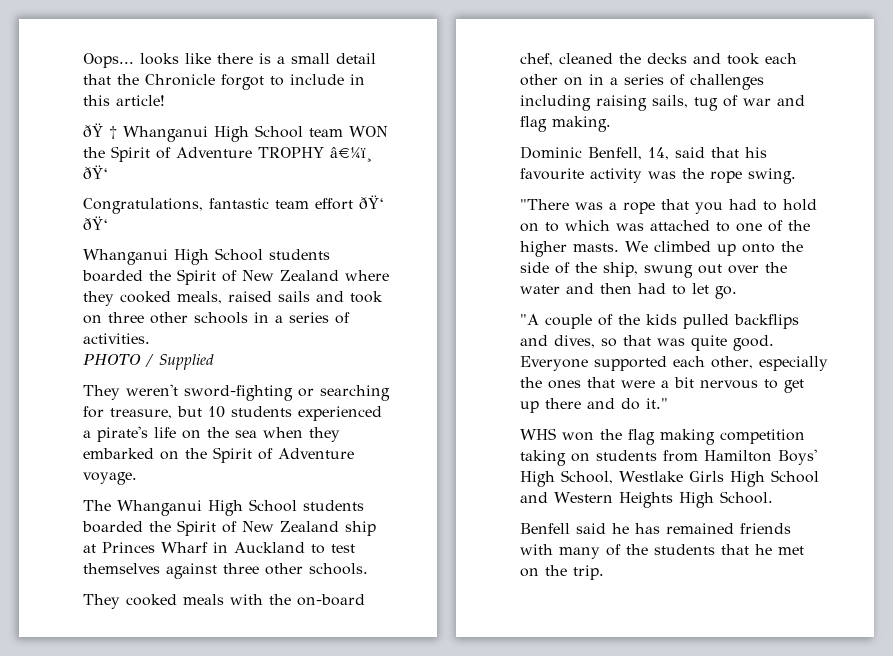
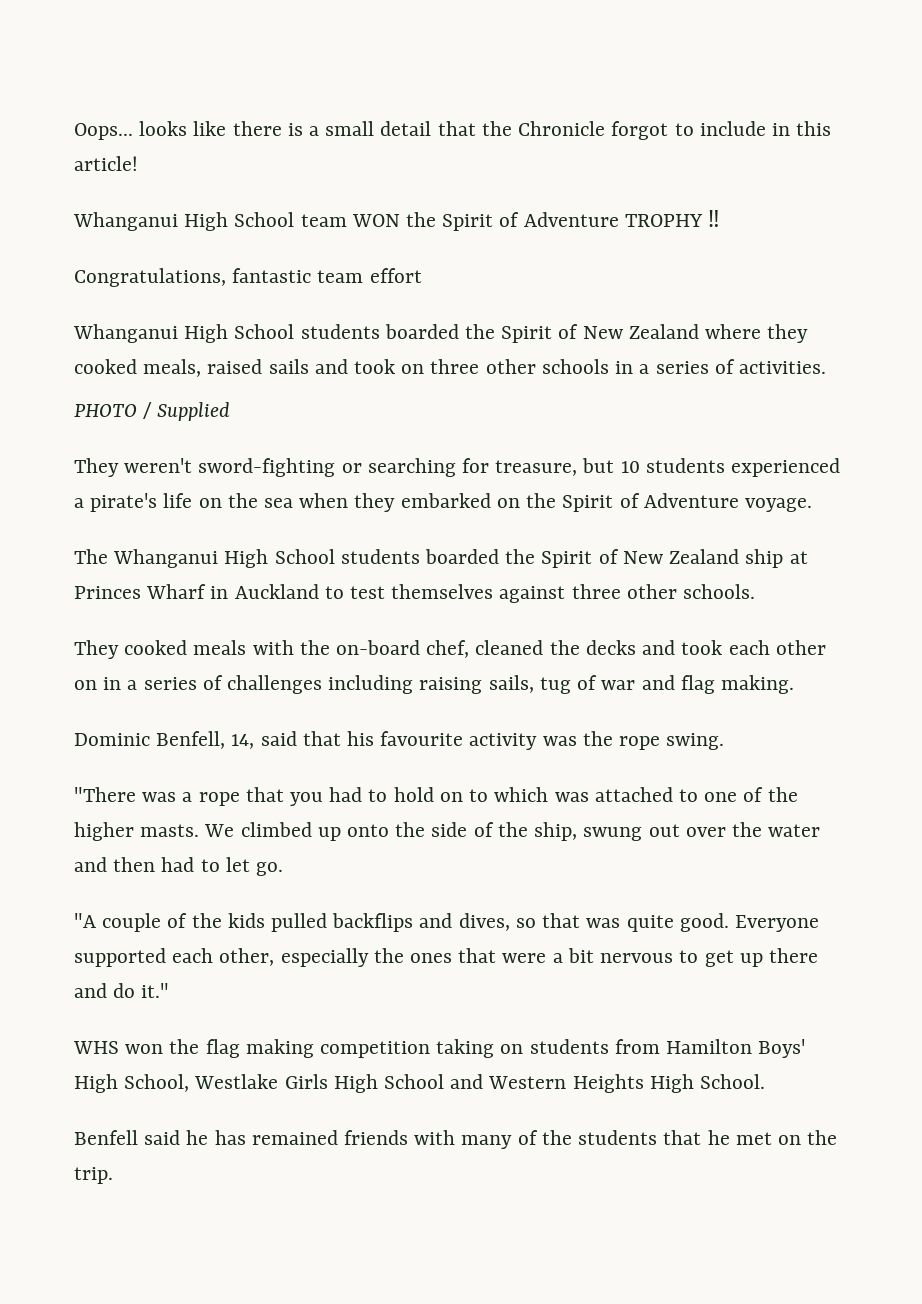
[83,123,117,139] ðŸ † -> (138, 163) none
[330,147,371,162] [83,165,109,180] â€¼ï¸ ðŸ‘ -> [708,210,720,227] ‼
[359,195,385,210] [83,216,109,231] ðŸ‘ ðŸ‘ -> (422, 275) none

